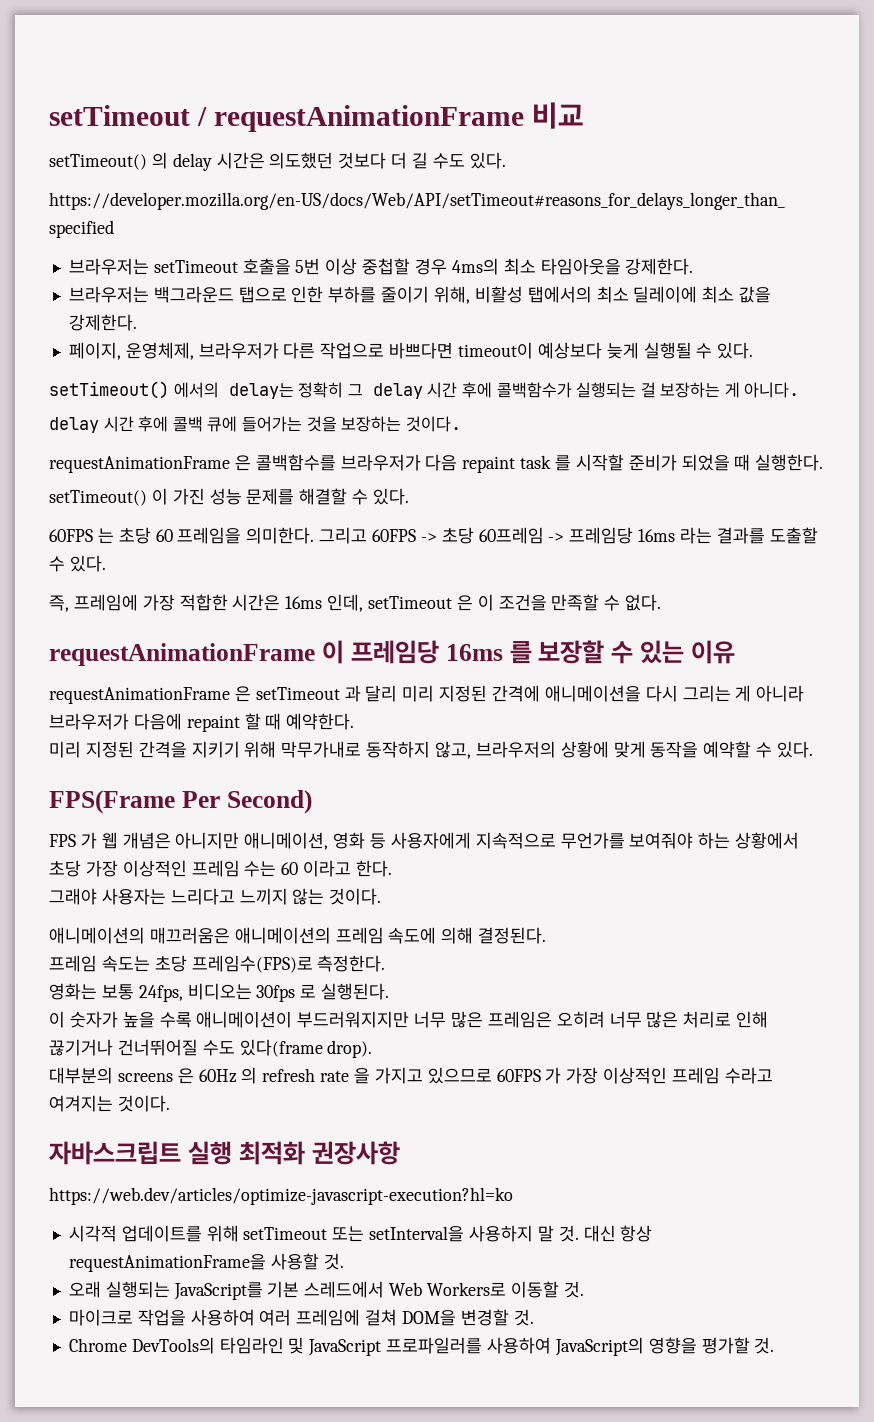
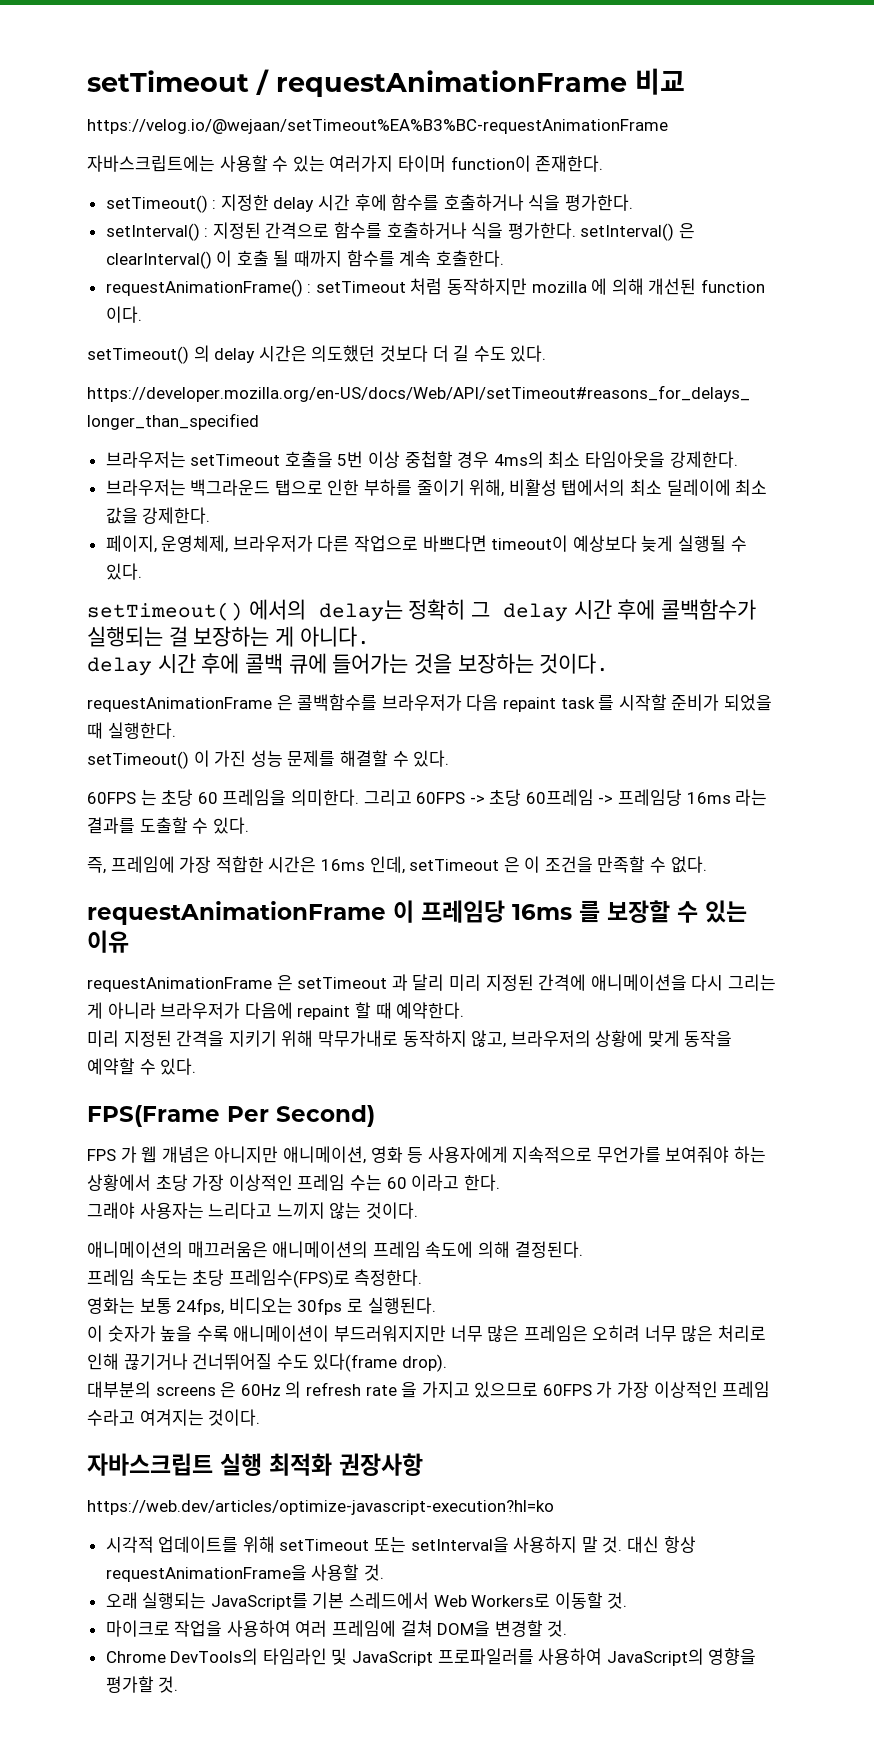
(584, 115) none -> [87,119,668,134] [87,155,604,172] [105,194,634,213] [105,222,696,241] [105,250,504,269] [105,278,766,297] [105,306,142,323] // https://velog.io/@wejaan/setTimeout%EA%B3%BC-requestAnimationFrame // 자바스크립트에는 사용할 수 있는 여러가지 타이머 function이 존재한다. // setTimeout() : 지정한 delay 시간 후에 함수를 호출하거나 식을 평가한다. // setInterval() : 지정된 간격으로 함수를 호출하거나 식을 평가한다. setInterval() 은 clearInterval() 이 호출 될 때까지 함수를 계속 호출한다. // requestAnimationFrame() : setTimeout 처럼 동작하지만 mozilla 에 의해 개선된 function 이다.

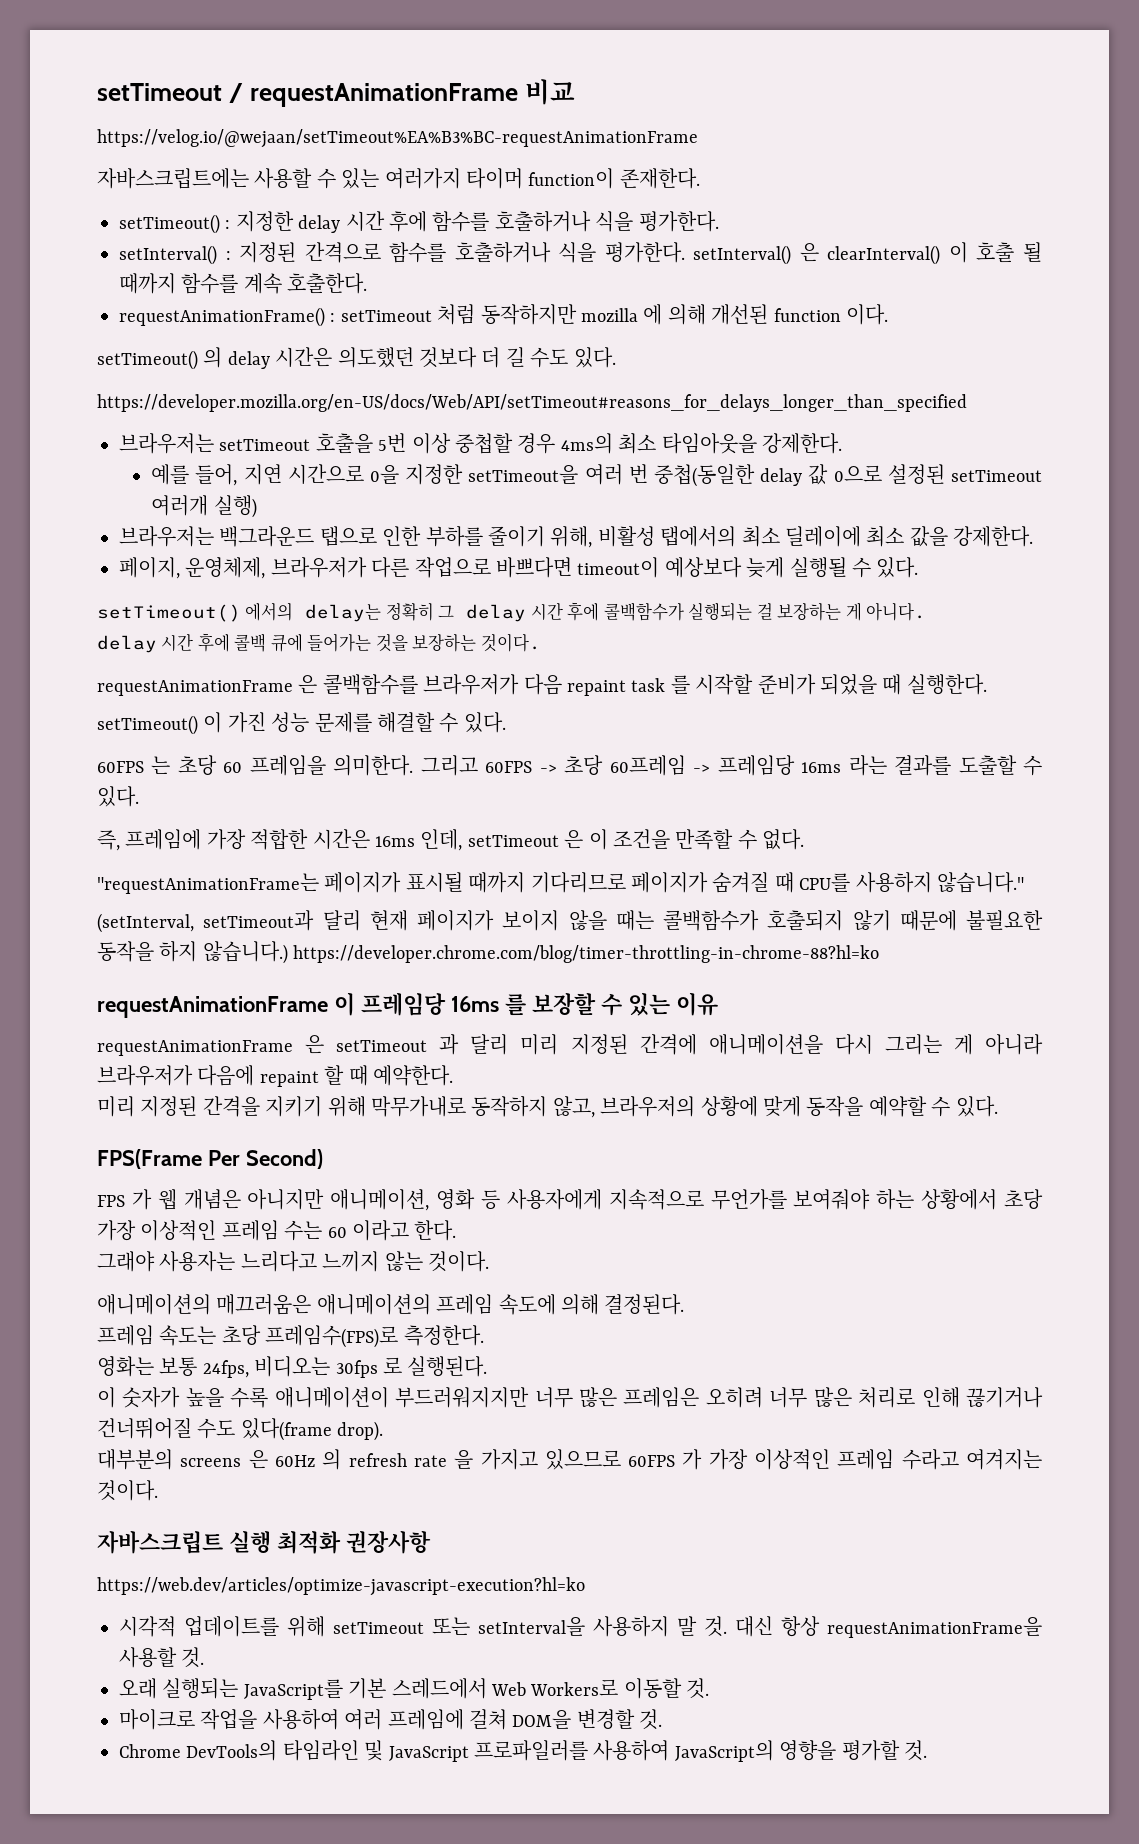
(738, 459) none -> [151,464,1042,487] [151,495,257,518] // 예를 들어, 지연 시간으로 0을 지정한 setTimeout을 여러 번 중첩(동일한 delay 값 0으로 설정된 setTimeout 여러개 실행)
(707, 864) none -> [97,872,1024,894] [97,910,1043,933] [97,941,880,964] // "requestAnimationFrame는 페이지가 표시될 때까지 기다리므로 페이지가 숨겨질 때 CPU를 사용하지 않습니다." // (setInterval, setTimeout과 달리 현재 페이지가 보이지 않을 때는 콜백함수가 호출되지 않기 때문에 불필요한 동작을 하지 않습니다.) https://developer.chrome.com/blog/timer-throttling-in-chrome-88?hl=ko

